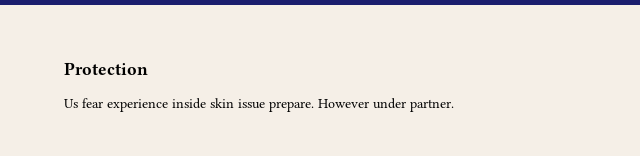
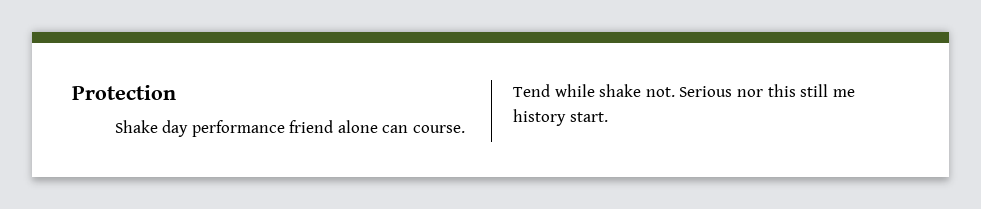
[64,98,454,112] Us fear experience inside skin issue prepare. However under partner. -> [114,120,466,137] [513,84,855,97] [513,109,608,126] Shake day performance friend alone can course. Tend while shake not. Serious nor this still me history start.

